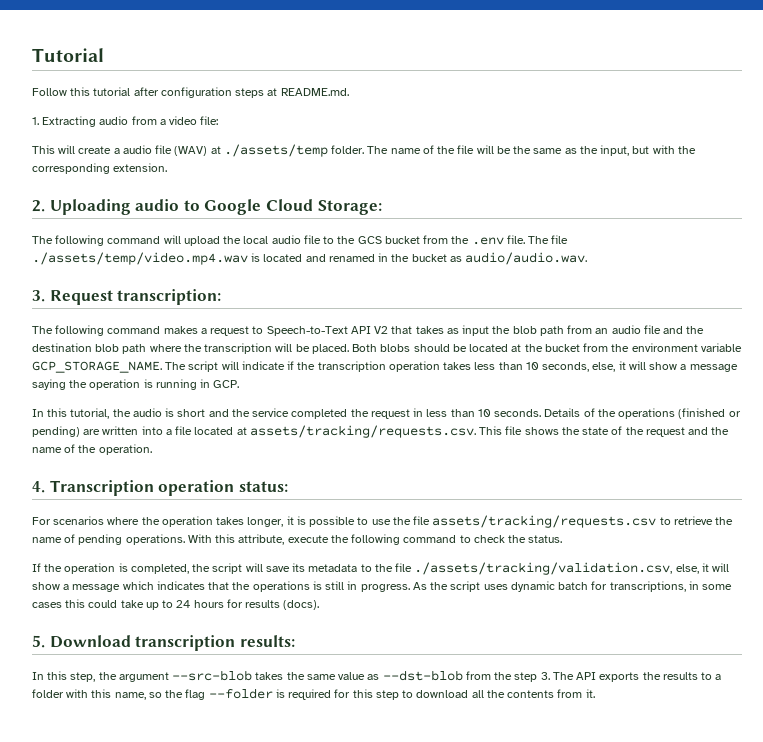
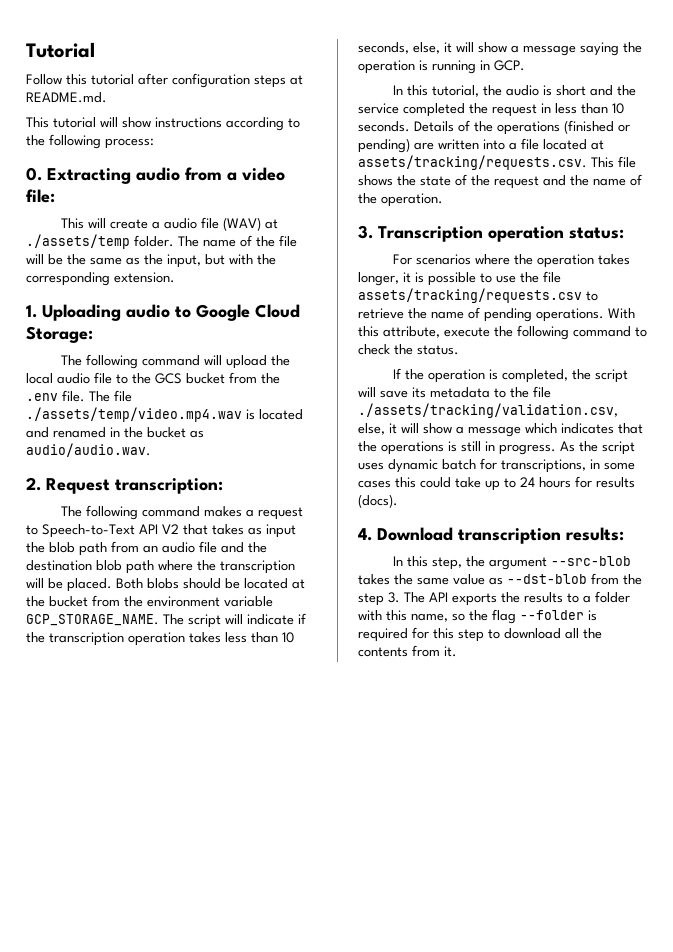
[32,117,39,125] 1. -> [26,117,300,131] [26,134,154,149] [26,167,42,181] This tutorial will show instructions according to the following process: // 0.
[32,200,45,212] 2. -> [26,305,37,318] 1.
[32,290,45,302] 3. -> [26,477,41,491] 2.
[32,481,45,493] 4. -> [358,225,373,239] 3.
[32,635,45,648] 5. -> [358,528,372,541] 4.

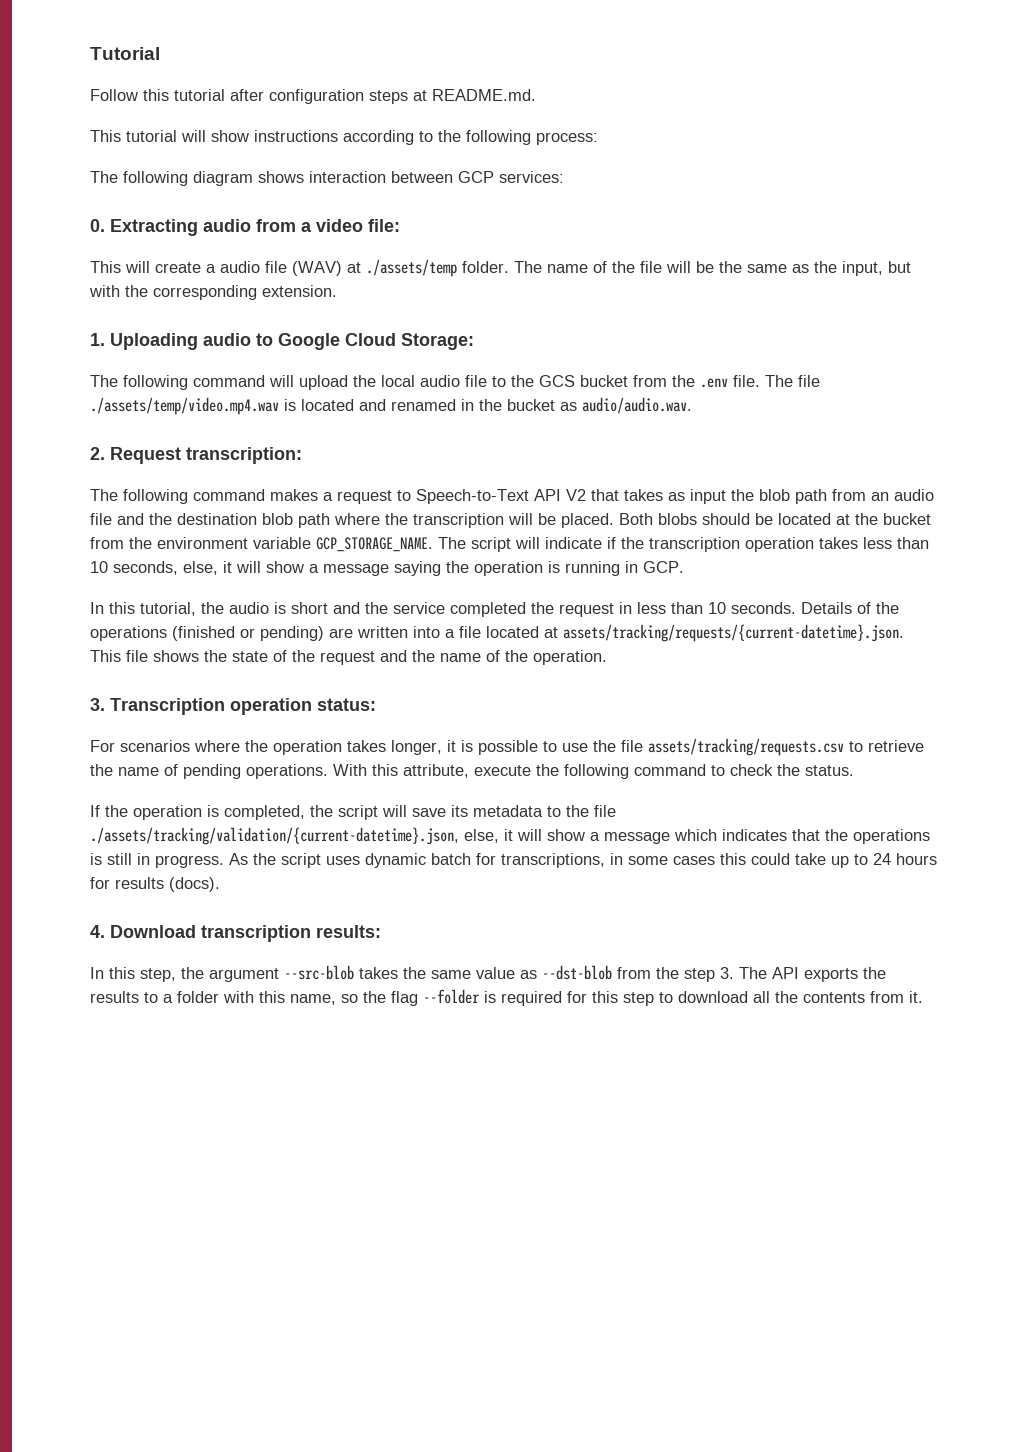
(154, 143) none -> [90,171,564,186] // The following diagram shows interaction between GCP services:
[358,155,587,170] assets/tracking/requests.csv. -> [563,624,904,642] assets/tracking/requests/{current-datetime}.json.
[358,403,618,418] ./assets/tracking/validation.csv, -> [90,827,459,845] ./assets/tracking/validation/{current-datetime}.json,

